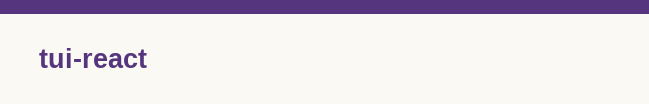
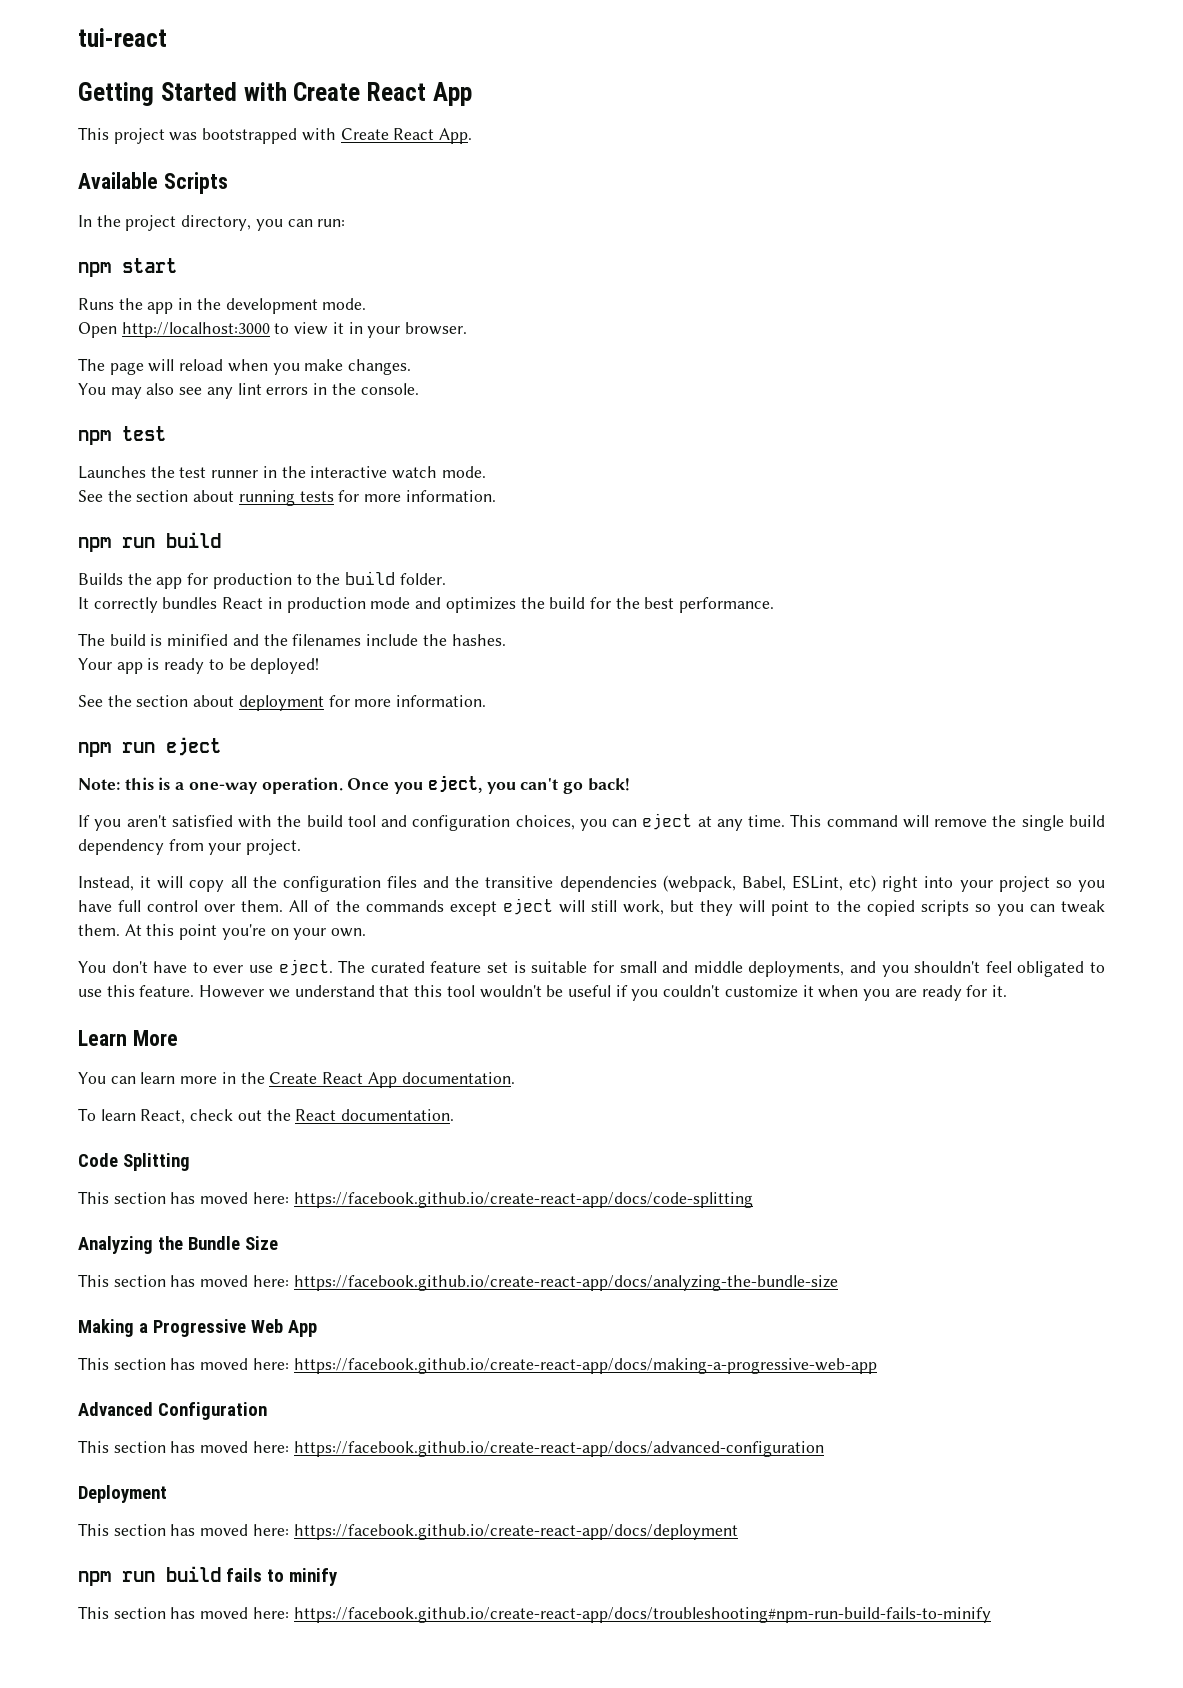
(147, 58) none -> [78,82,472,106] [78,127,473,144] [78,172,228,194] [78,215,346,231] [78,258,177,277] [78,298,367,314] [78,322,468,338] [78,358,412,375] [78,383,419,399] [78,426,166,445] [78,466,486,479] [78,490,496,506] [78,532,221,552] [78,571,446,589] [78,597,775,613] [78,633,506,646] [78,658,320,674] [78,695,487,711] [78,737,221,757] [78,775,630,794] [78,813,1105,831] [78,839,302,855] [78,875,1105,892] [78,898,1106,916] [78,924,367,940] [78,959,1105,977] [78,985,1007,1001] [78,1030,178,1046] [78,1072,515,1088] [78,1108,455,1124] [78,1153,190,1171] [78,1191,753,1208] [78,1236,278,1254] [78,1274,838,1291] [78,1319,317,1337] [78,1357,877,1374] [78,1402,267,1420] [78,1440,824,1457] [78,1485,167,1503] [78,1523,738,1540] [78,1566,337,1586] [78,1606,991,1623] // Getting Started with Create React App // This project was bootstrapped with Create React App. // Available Scripts // In the project directory, you can run: // npm start // Runs the app in the development mode. // Open http://localhost:3000 to view it in your browser. // The page will reload when you make changes. // You may also see any lint errors in the console. // npm test // Launches the test runner in the interactive watch mode. // See the section about running tests for more information. // npm run build // Builds the app for production to the build folder. // It correctly bundles React in production mode and optimizes the build for the best performance. // The build is minified and the filenames include the hashes. // Your app is ready to be deployed! // See the section about deployment for more information. // npm run eject // Note: this is a one-way operation. Once you eject, you can't go back! // If you aren't satisfied with the build tool and configuration choices, you can eject at any time. This command will remove the single build dependency from your project. // Instead, it will copy all the configuration files and the transitive dependencies (webpack, Babel, ESLint, etc) right into your project so you have full control over them. All of the commands except eject will still work, but they will point to the copied scripts so you can tweak them. At this point you're on your own. // You don't have to ever use eject. The curated feature set is suitable for small and middle deployments, and you shouldn't feel obligated to use this feature. However we understand that this tool wouldn't be useful if you couldn't customize it when you are ready for it. // Learn More // You can learn more in the Create React App documentation. // To learn React, check out the React documentation. // Code Splitting // This section has moved here: https://facebook.github.io/create-react-app/docs/code-splitting // Analyzing the Bundle Size // This section has moved here: https://facebook.github.io/create-react-app/docs/analyzing-the-bundle-size // Making a Progressive Web App // This section has moved here: https://facebook.github.io/create-react-app/docs/making-a-progressive-web-app // Advanced Configuration // This section has moved here: https://facebook.github.io/create-react-app/docs/advanced-configuration // Deployment // This section has moved here: https://facebook.github.io/create-react-app/docs/deployment // npm run build fails to minify // This section has moved here: https://facebook.github.io/create-react-app/docs/troubleshooting#npm-run-build-fails-to-minify

